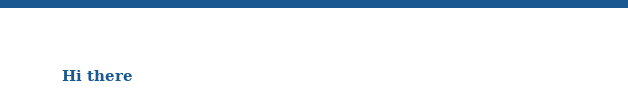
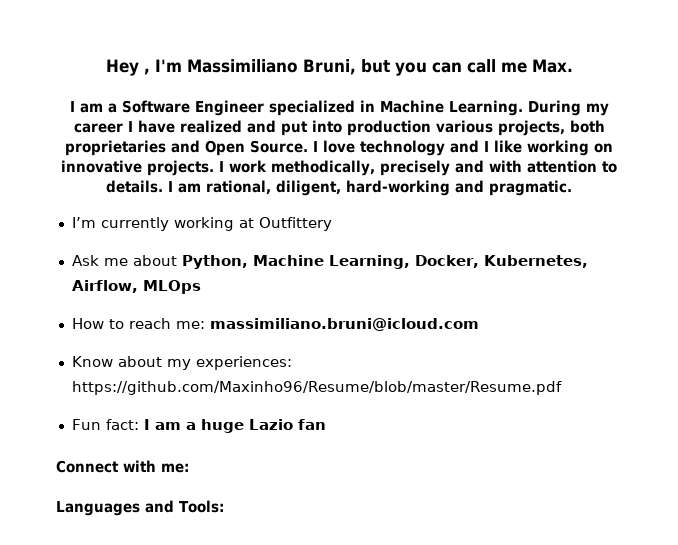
[62,70,133,81] Hi there -> [105,59,573,76] [69,100,609,116] [73,120,605,136] [65,140,613,156] [61,160,617,176] [106,180,572,196] [71,217,332,231] [71,255,588,269] [71,280,201,294] [71,318,479,331] [71,356,292,370] [71,381,562,395] [71,419,326,433] [56,460,189,473] [56,500,224,516] Hey , I'm Massimiliano Bruni, but you can call me Max. // I am a Software Engineer specialized in Machine Learning. During my career I have realized and put into production various projects, both proprietaries and Open Source. I love technology and I like working on innovative projects. I work methodically, precisely and with attention to details. I am rational, diligent, hard-working and pragmatic. // I’m currently working at Outfittery // Ask me about Python, Machine Learning, Docker, Kubernetes, Airflow, MLOps // How to reach me: massimiliano.bruni@icloud.com // Know about my experiences: https://github.com/Maxinho96/Resume/blob/master/Resume.pdf // Fun fact: I am a huge Lazio fan // Connect with me: // Languages and Tools:

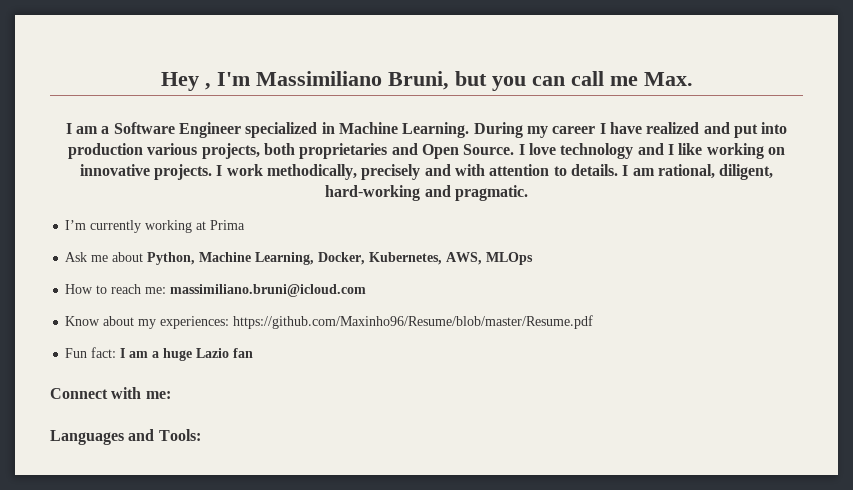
[258,217,332,231] Outfittery -> [210,220,246,230] Prima
[71,280,138,293] Airflow, -> [446,252,483,265] AWS,

